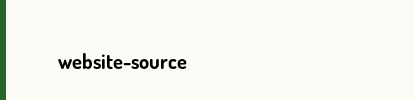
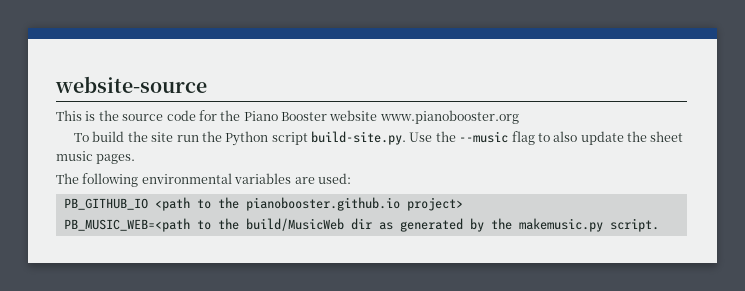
(187, 61) none -> [56,110,519,124] [74,131,684,146] [56,151,136,164] [56,173,351,187] [63,197,463,211] [63,218,659,232] // This is the source code for the Piano Booster website www.pianobooster.org // To build the site run the Python script build-site.py. Use the --music flag to also update the sheet music pages. // The following environmental variables are used: // PB_GITHUB_IO <path to the pianobooster.github.io project> // PB_MUSIC_WEB=<path to the build/MusicWeb dir as generated by the makemusic.py script.

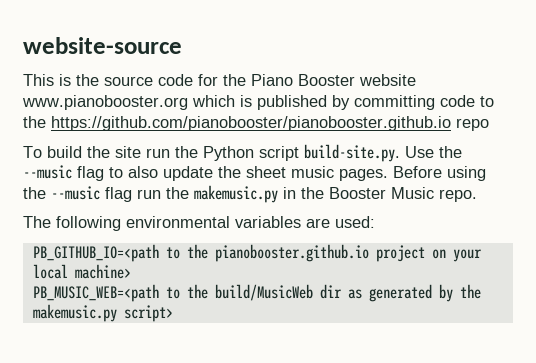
(519, 117) none -> [192,95,494,110] [23,116,489,131] which is published by committing code to the https://github.com/pianobooster/pianobooster.github.io repo
(136, 159) none -> [393,166,486,181] [23,185,477,203] Before using the --music flag run the makemusic.py in the Booster Music repo.
[63,197,190,211] PB_GITHUB_IO <path -> [32,244,159,262] PB_GITHUB_IO=<path
[406,197,463,211] project> -> [375,245,482,262] [32,264,131,279] project on your local machine>
[609,218,659,232] script. -> [123,305,173,322] script>

